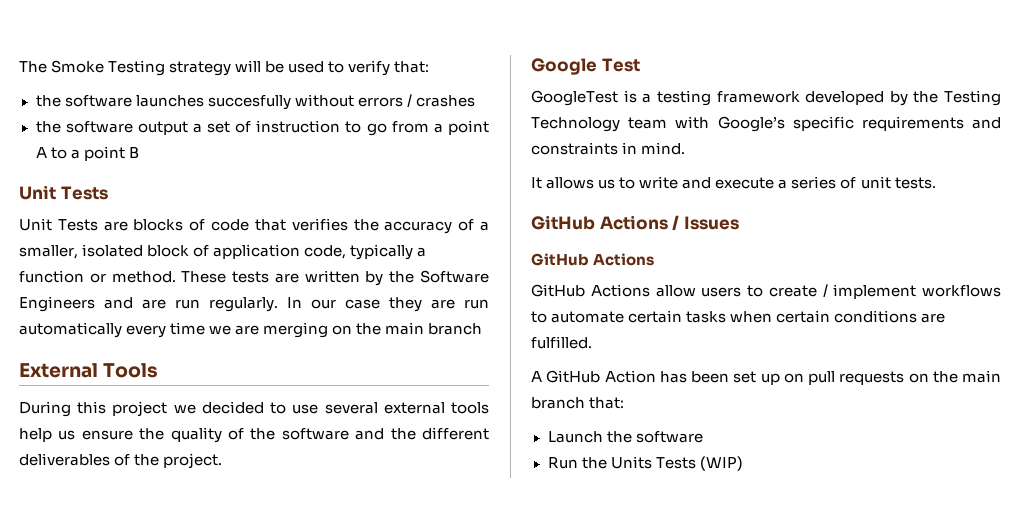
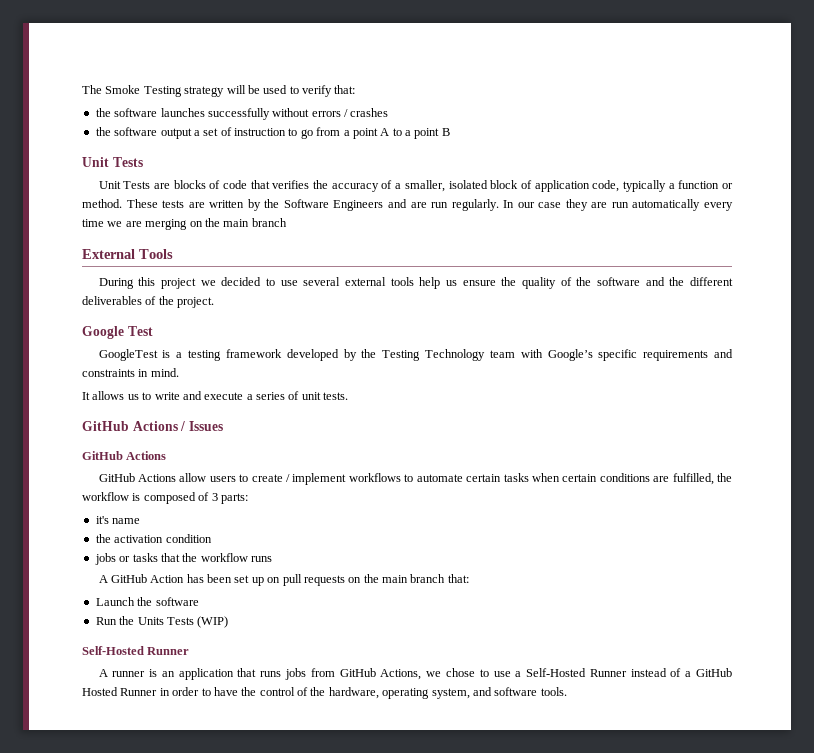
[207,95,291,110] succesfully -> [207,108,270,120] successfully
[531,336,592,349] fulfilled. -> [672,473,733,485] [82,492,248,504] [95,516,141,524] [95,534,212,543] [94,553,272,565] fulfilled, the workflow is composed of 3 parts: // it's name // the activation condition // jobs or tasks that the workflow runs
(743, 463) none -> [82,646,190,655] [98,668,732,680] [82,687,567,699] // Self-Hosted Runner // A runner is an application that runs jobs from GitHub Actions, we chose to use a Self-Hosted Runner instead of a GitHub Hosted Runner in order to have the control of the hardware, operating system, and software tools.

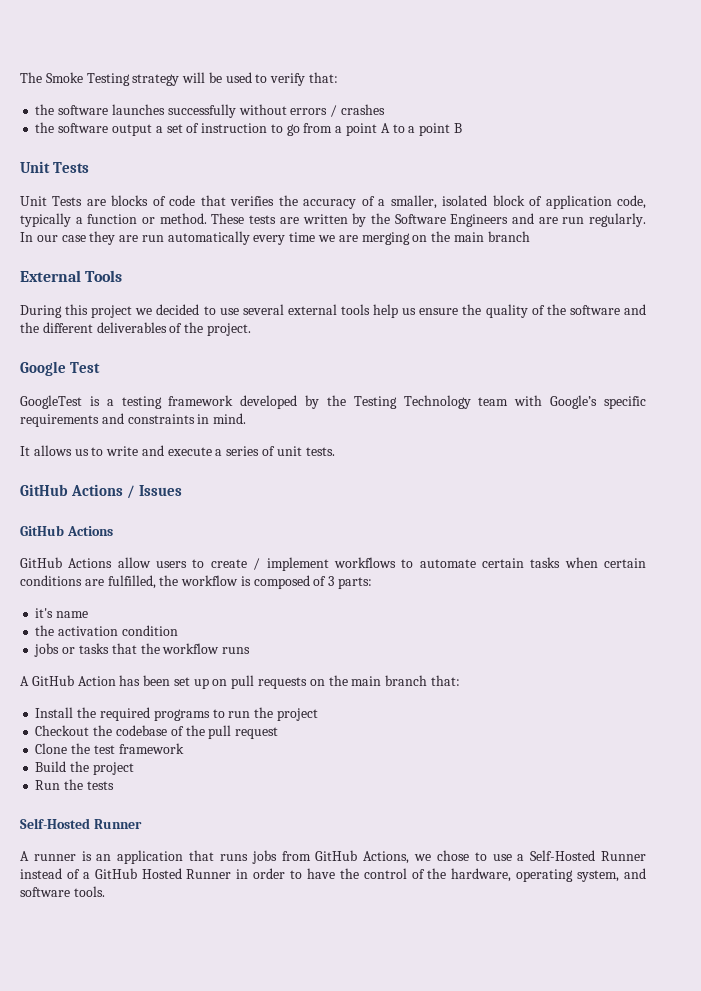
[95,597,199,606] Launch the software -> [35,707,318,721] [35,725,279,739] [35,743,184,754] [35,761,134,775] Install the required programs to run the project // Checkout the codebase of the pull request // Clone the test framework // Build the project
[137,616,229,628] Units Tests (WIP) -> [86,781,114,790] tests

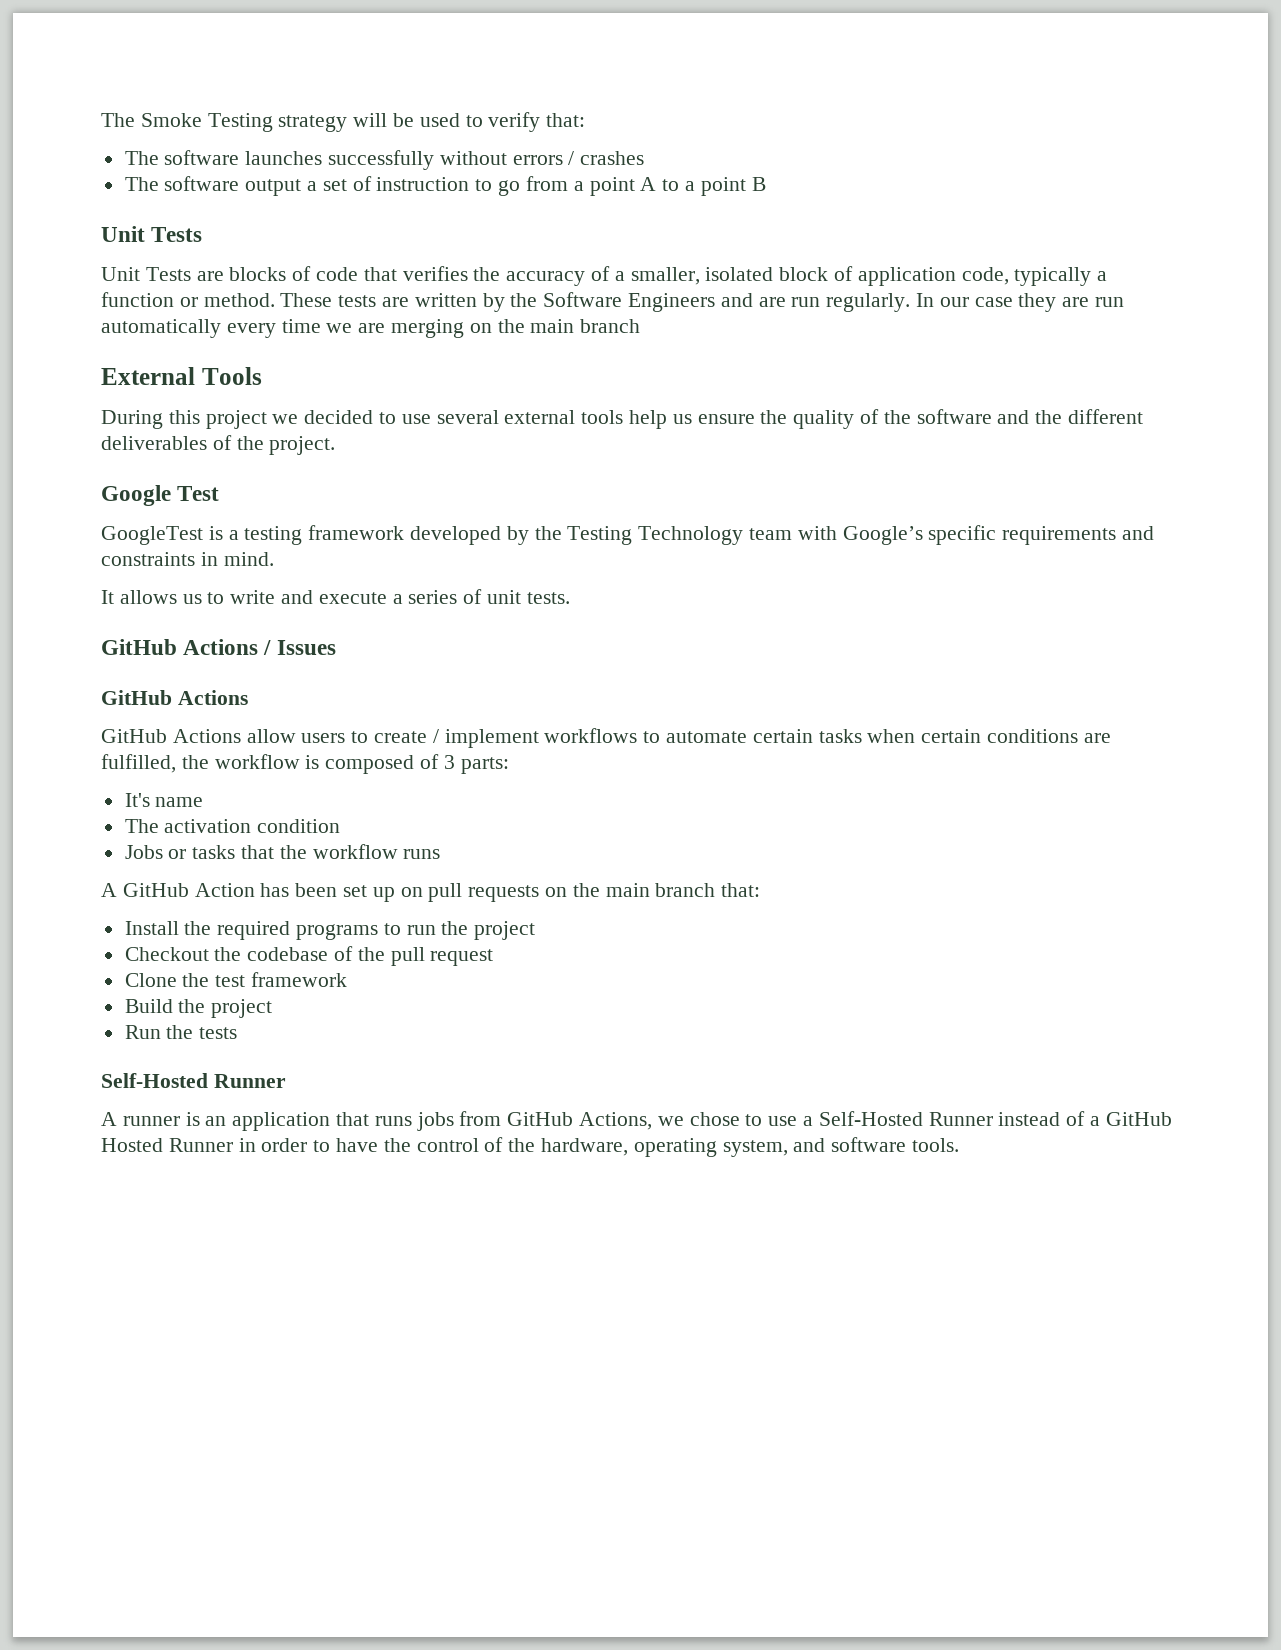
[35,104,55,115] the -> [124,151,159,165] The
[35,122,55,133] the -> [124,177,159,191] The
[35,608,54,618] it's -> [124,793,150,807] It's
[35,625,55,636] the -> [124,819,159,833] The
[34,643,60,657] jobs -> [124,845,163,859] Jobs

